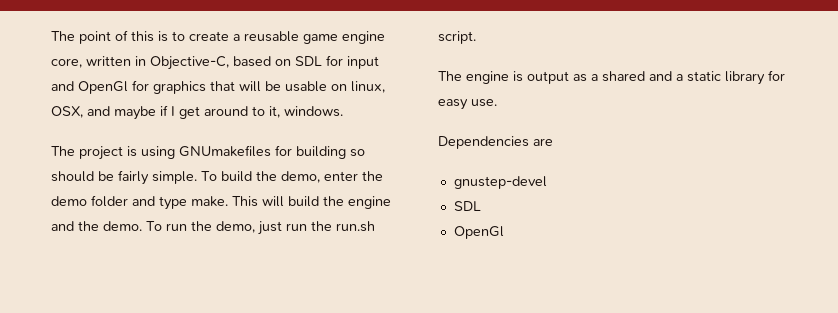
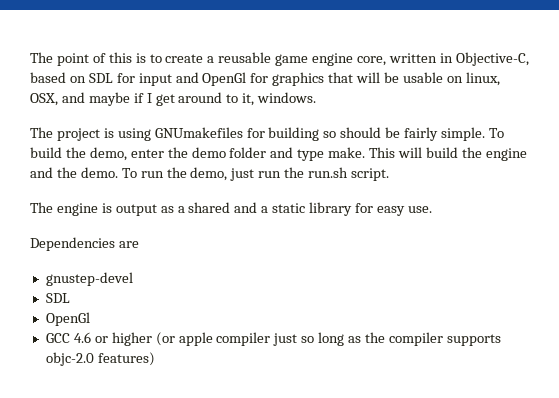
(504, 232) none -> [45,332,501,346] [45,352,155,366] // GCC 4.6 or higher (or apple compiler just so long as the compiler supports objc-2.0 features)

